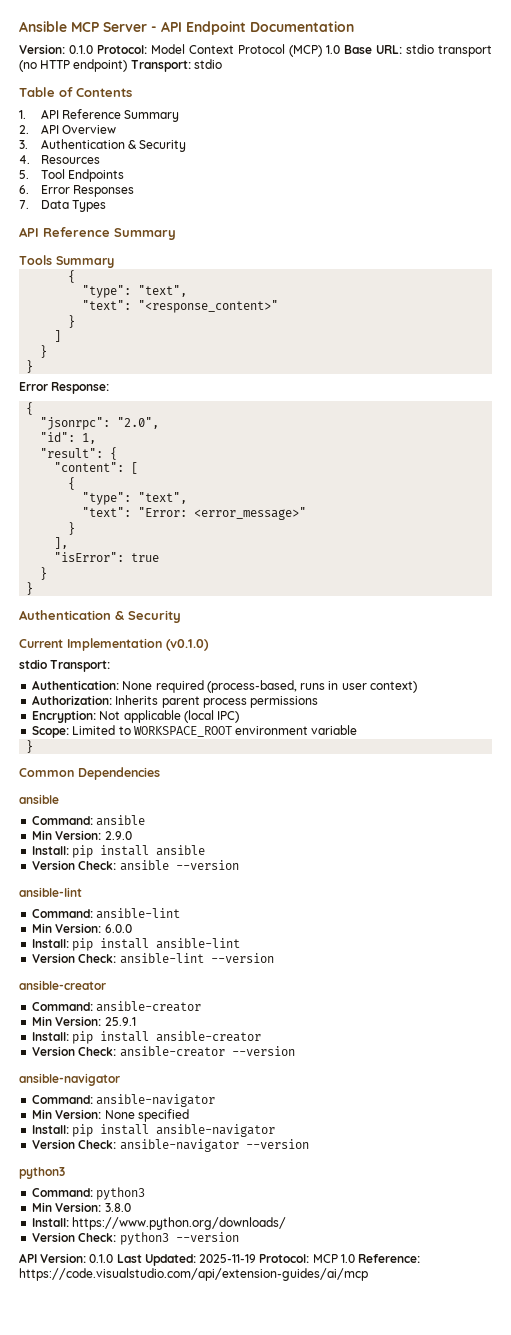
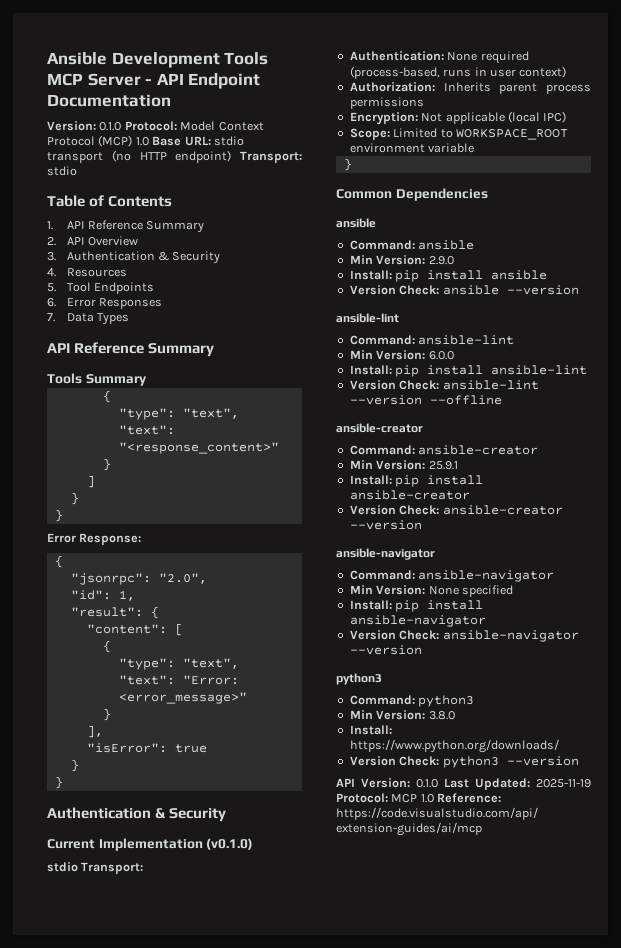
(67, 26) none -> [111,52,269,68] Development Tools
(274, 958) none -> [429,395,502,405] --offline

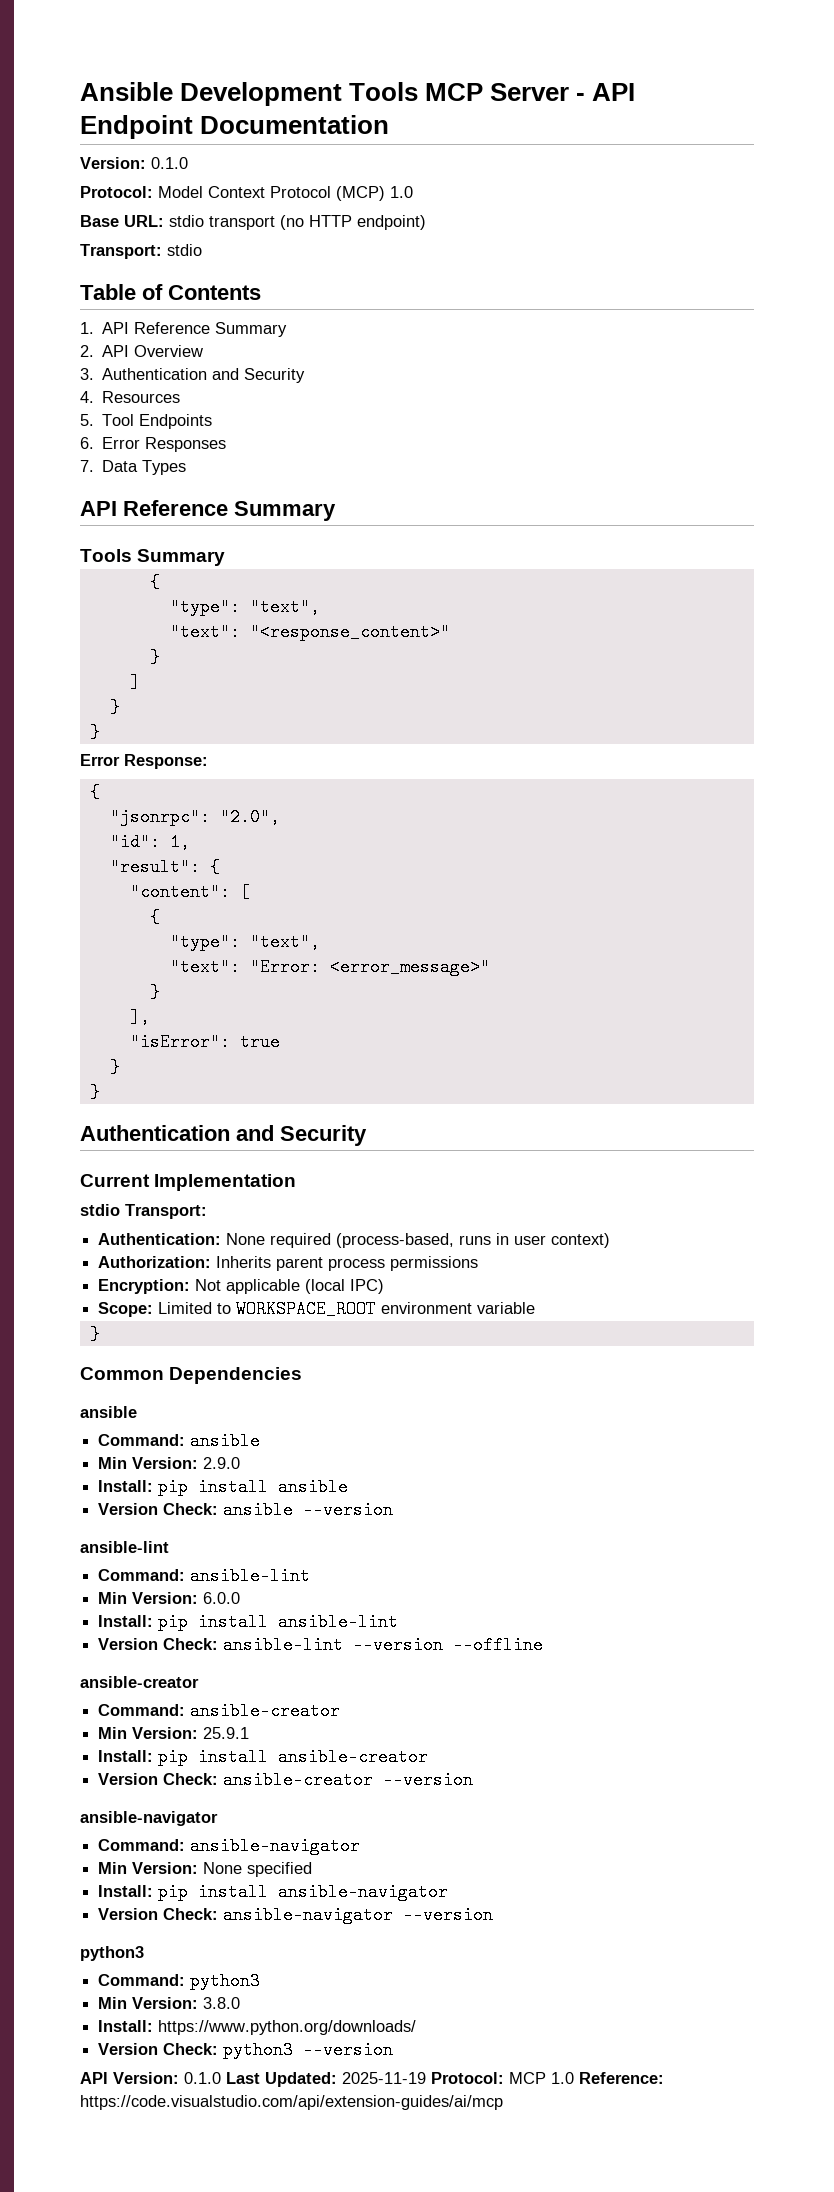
(122, 126) none -> (188, 163) //
(149, 141) none -> (413, 192) //
(232, 156) none -> (426, 222) //
[158,252,170,261] & -> [212,368,240,380] and
[155,808,166,819] & -> [236,1125,274,1141] and
[206,838,254,850] (v0.1.0) -> (297, 1182) none

